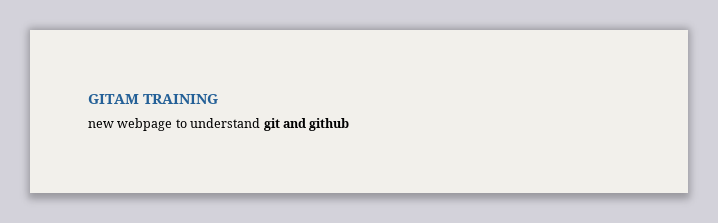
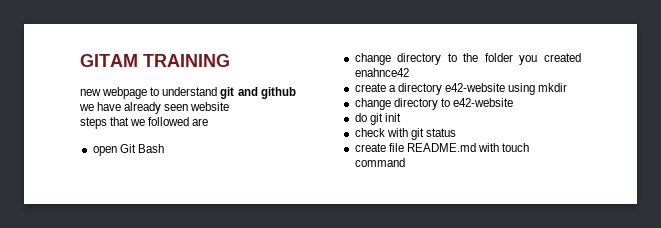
(350, 124) none -> [79,102,230,114] [80,117,209,129] [92,144,164,156] [354,53,581,65] [354,68,409,77] [354,83,568,95] [354,98,513,110] [354,113,401,125] [354,128,456,140] [354,143,530,152] [354,158,405,167] // we have already seen website // steps that we followed are // open Git Bash // change directory to the folder you created enahnce42 // create a directory e42-website using mkdir // change directory to e42-website // do git init // check with git status // create file README.md with touch command

